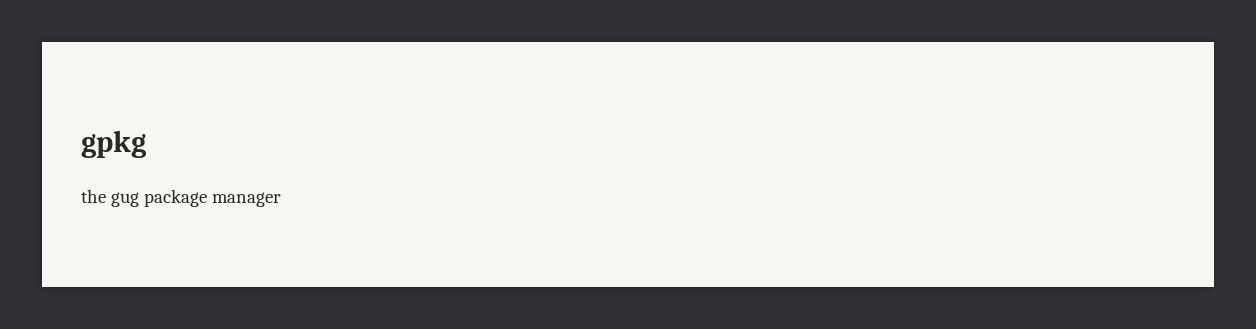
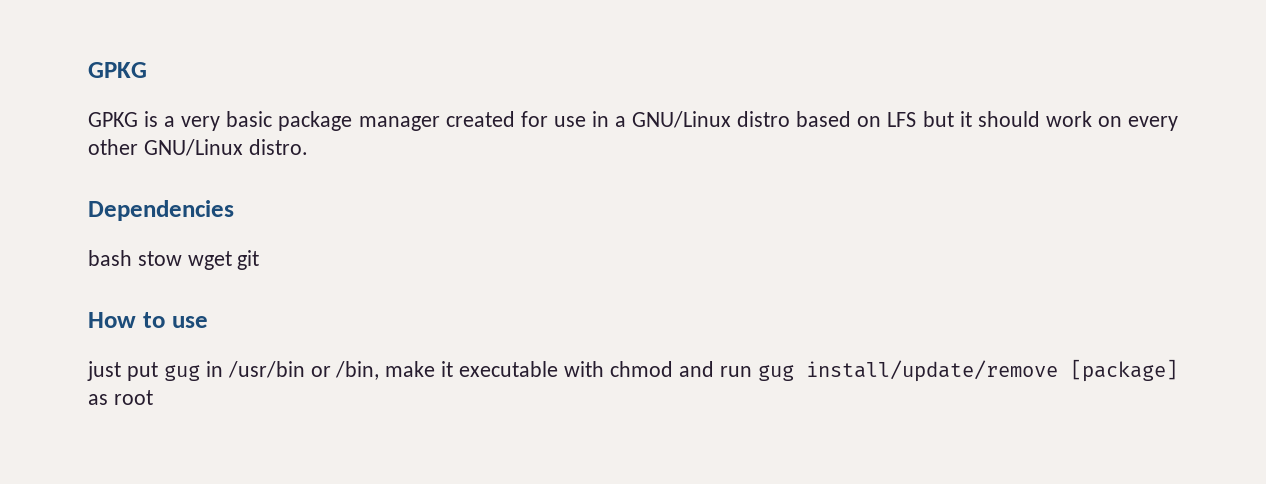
[81,130,146,158] [81,189,282,207] gpkg // the gug package manager -> [88,62,147,78] [88,111,1178,131] [88,139,308,156] [88,200,234,221] [88,250,260,270] [88,312,208,328] [87,359,1178,382] [88,390,153,405] GPKG // GPKG is a very basic package manager created for use in a GNU/Linux distro based on LFS but it should work on every other GNU/Linux distro. // Dependencies // bash stow wget git // How to use // just put gug in /usr/bin or /bin, make it executable with chmod and run gug install/update/remove [package] as root

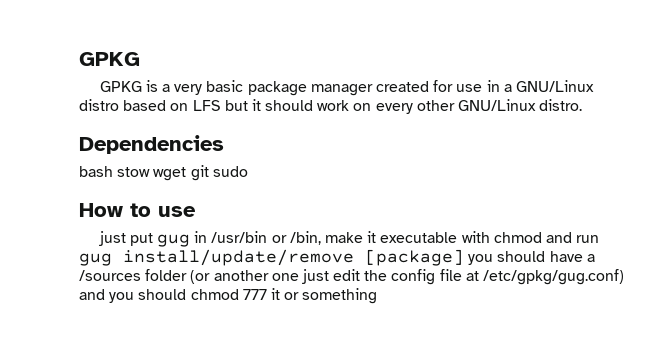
(260, 260) none -> [212,166,248,177] sudo
[88,390,153,405] as root -> [468,251,595,265] [79,269,625,285] [79,288,378,304] you should have a /sources folder (or another one just edit the config file at /etc/gpkg/gug.conf) and you should chmod 777 it or something

